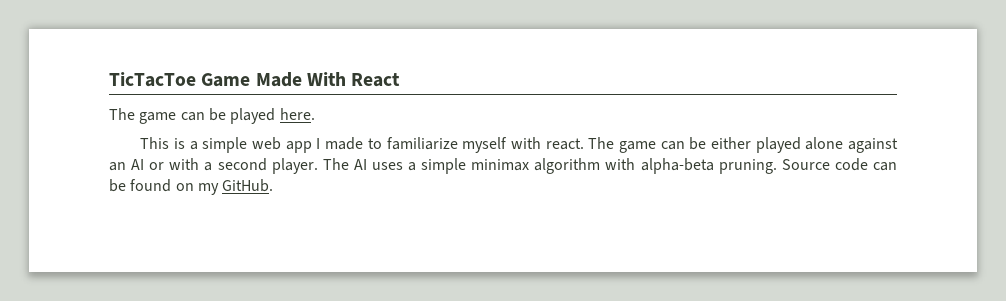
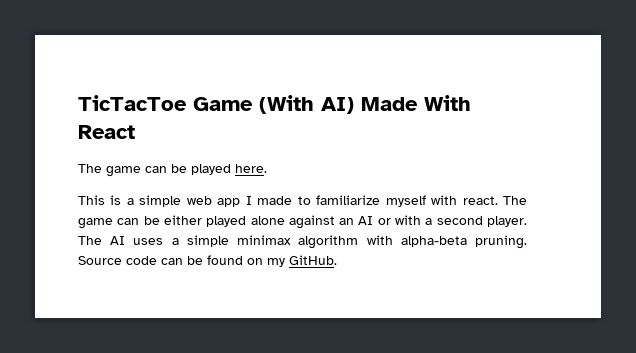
(251, 80) none -> [259,95,354,114] (With AI)

